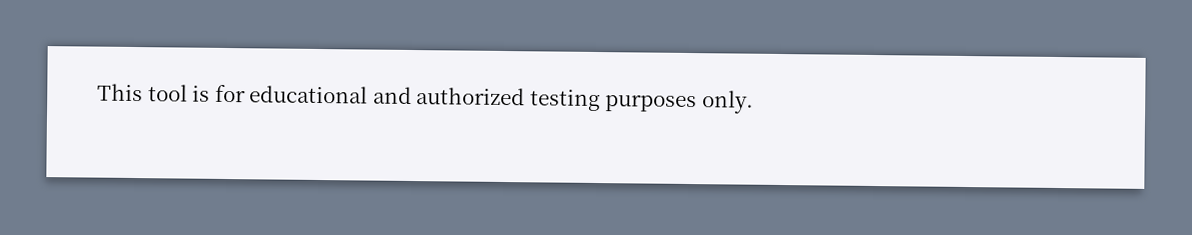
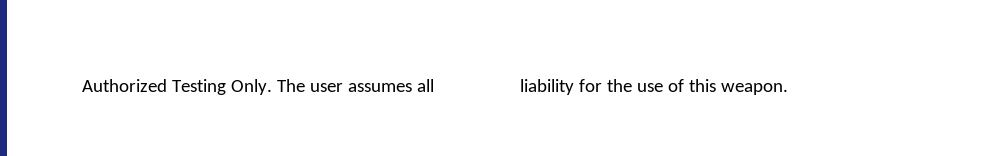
[97,83,754,114] This tool is for educational and authorized testing purposes only. -> [82,79,788,95] Authorized Testing Only. The user assumes all liability for the use of this weapon.

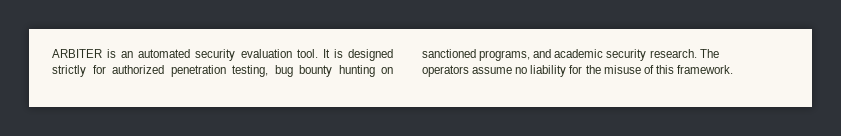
[82,79,434,95] Authorized Testing Only. The user assumes all -> [52,49,393,61] [52,65,393,77] [422,49,719,61] [422,65,528,77] ARBITER is an automated security evaluation tool. It is designed strictly for authorized penetration testing, bug bounty hunting on sanctioned programs, and academic security research. The operators assume no
[636,83,663,92] use -> [603,65,641,74] misuse
[720,83,788,95] weapon. -> [676,65,733,74] framework.

